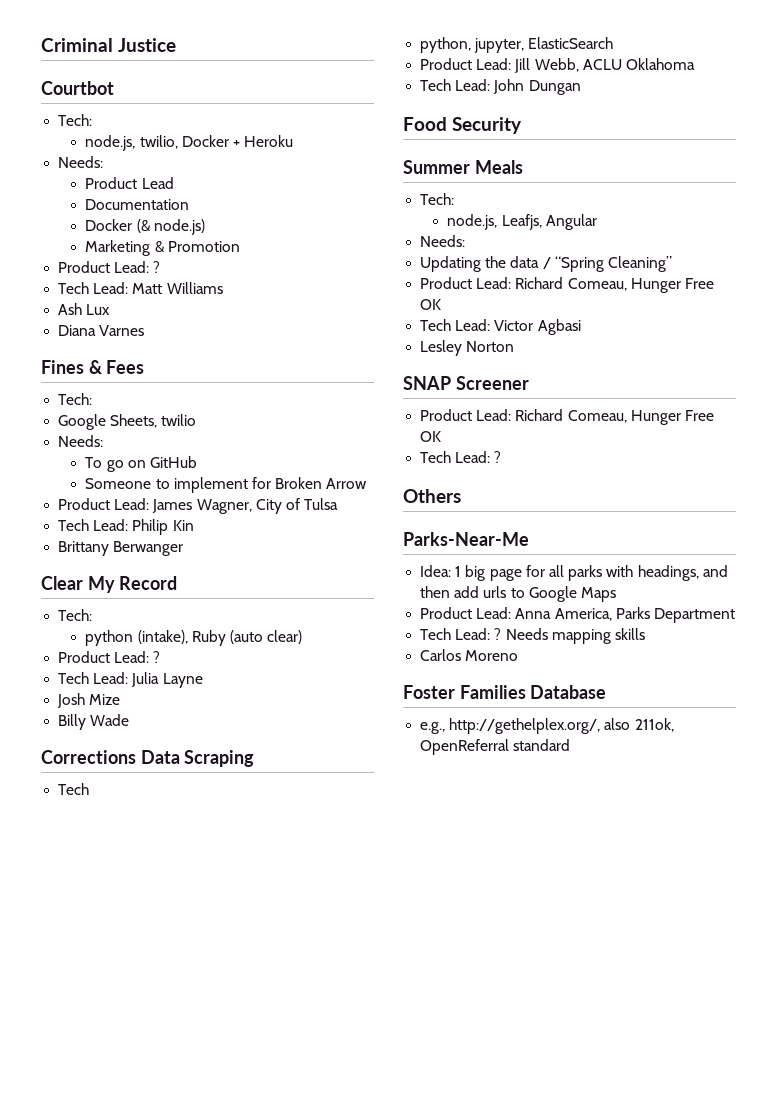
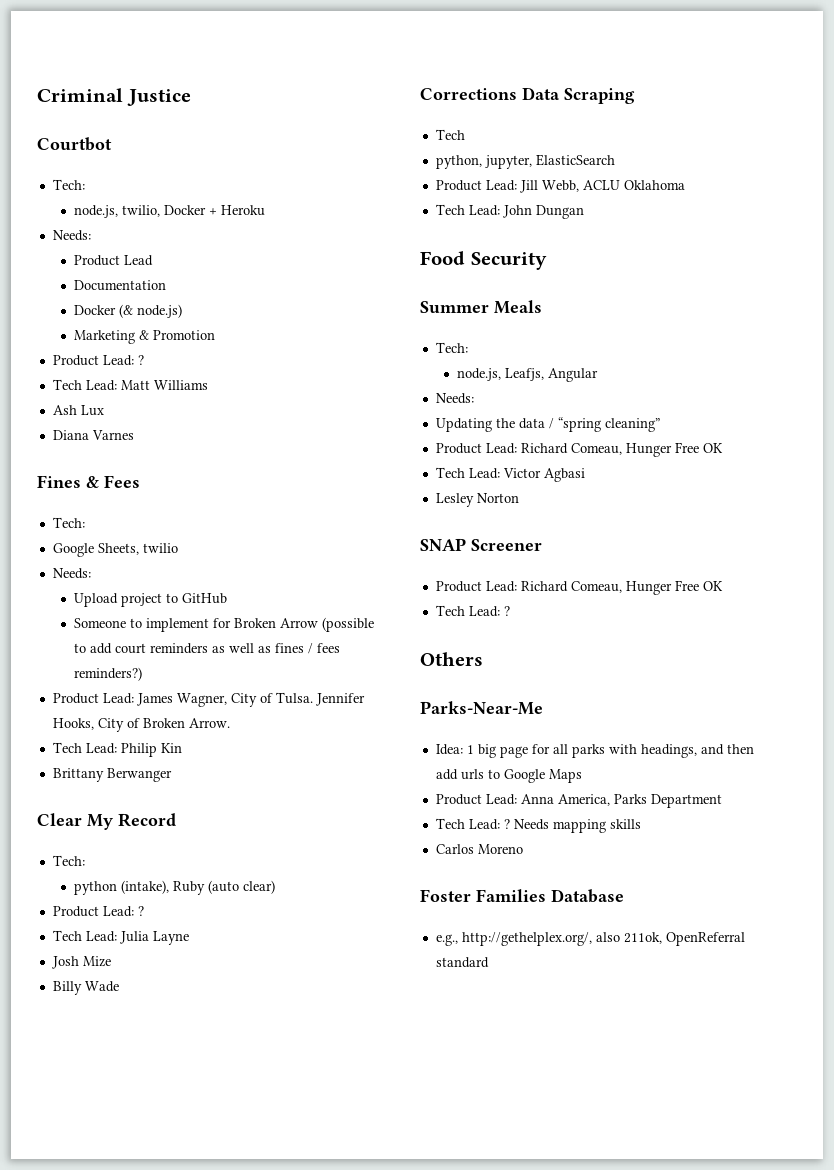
[85,457,146,472] To go on -> [73,593,178,607] Upload project to
(368, 483) none -> [321,617,374,632] [73,643,340,654] [73,667,142,681] (possible to add court reminders as well as fines / fees reminders?)
[304,498,339,510] Tulsa -> [275,692,365,706] [52,718,230,732] Tulsa. Jennifer Hooks, City of Broken Arrow.
[554,256,672,272] “Spring Cleaning” -> [557,417,660,432] “spring cleaning”

